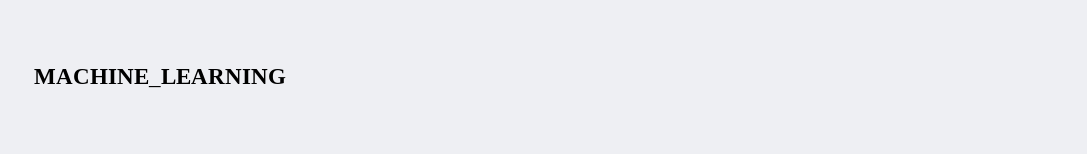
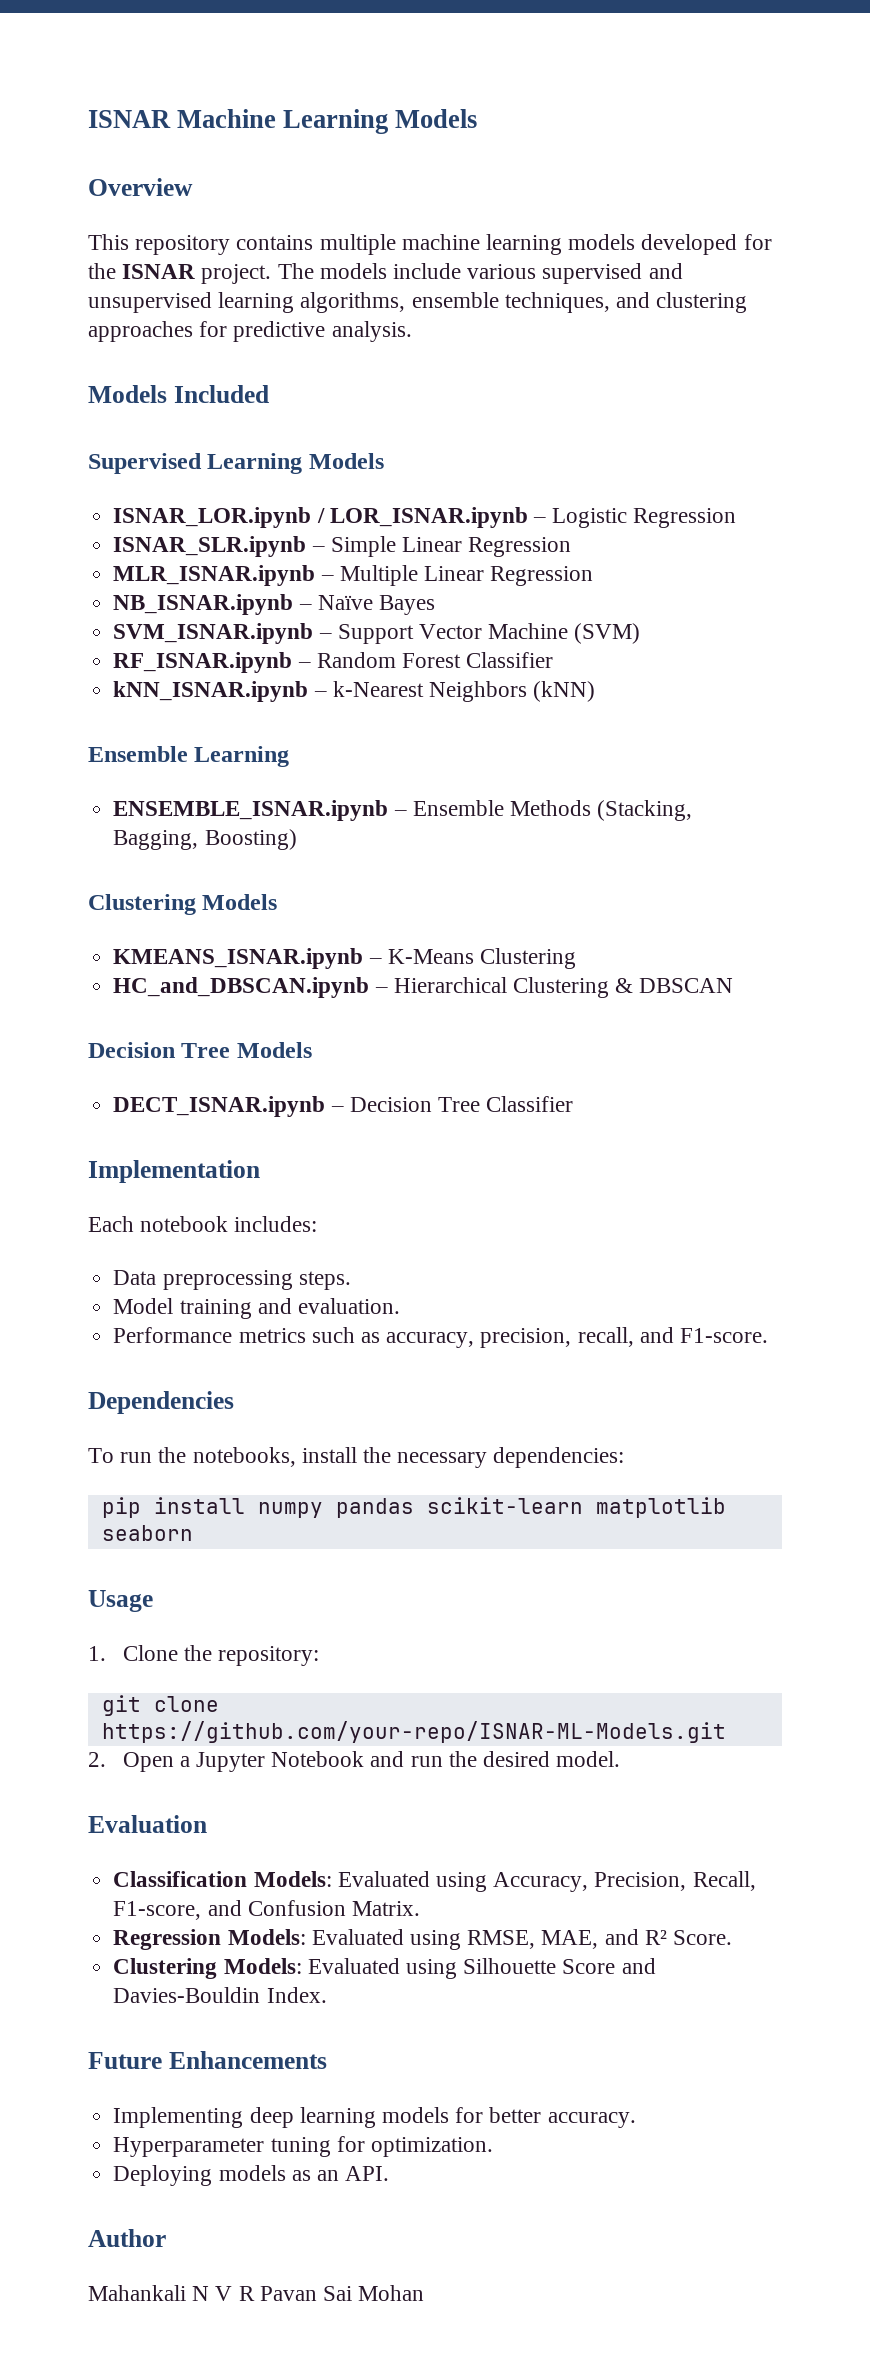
[34,69,286,88] MACHINE_LEARNING -> [88,109,478,134] [88,178,193,196] [88,234,772,255] [88,263,683,284] [88,292,748,313] [88,321,412,342] [88,385,269,403] [88,453,384,474] [113,507,737,528] [113,536,572,557] [113,565,594,586] [113,594,435,615] [113,623,641,644] [113,652,554,673] [113,681,596,702] [88,746,290,767] [113,800,693,821] [113,829,297,850] [88,894,278,915] [113,948,576,969] [113,977,734,998] [88,1042,312,1058] [113,1096,574,1117] [88,1160,260,1183] [88,1216,318,1232] [113,1270,351,1290] [113,1298,400,1319] [113,1327,768,1348] [88,1391,234,1414] [88,1447,625,1468] [101,1497,726,1518] [101,1525,193,1541] [88,1590,153,1612] [88,1645,320,1666] [101,1695,219,1716] [101,1721,726,1743] [88,1751,621,1772] [88,1815,207,1833] [113,1871,756,1892] [113,1900,420,1920] [113,1929,732,1950] [113,1958,656,1979] [113,1987,327,2003] [88,2051,327,2069] [113,2107,636,2128] [113,2136,493,2157] [113,2165,390,2186] [88,2229,166,2247] [88,2285,425,2301] ISNAR Machine Learning Models // Overview // This repository contains multiple machine learning models developed for the ISNAR project. The models include various supervised and unsupervised learning algorithms, ensemble techniques, and clustering approaches for predictive analysis. // Models Included // Supervised Learning Models // ISNAR_LOR.ipynb / LOR_ISNAR.ipynb – Logistic Regression // ISNAR_SLR.ipynb – Simple Linear Regression // MLR_ISNAR.ipynb – Multiple Linear Regression // NB_ISNAR.ipynb – Naïve Bayes // SVM_ISNAR.ipynb – Support Vector Machine (SVM) // RF_ISNAR.ipynb – Random Forest Classifier // kNN_ISNAR.ipynb – k-Nearest Neighbors (kNN) // Ensemble Learning // ENSEMBLE_ISNAR.ipynb – Ensemble Methods (Stacking, Bagging, Boosting) // Clustering Models // KMEANS_ISNAR.ipynb – K-Means Clustering // HC_and_DBSCAN.ipynb – Hierarchical Clustering & DBSCAN // Decision Tree Models // DECT_ISNAR.ipynb – Decision Tree Classifier // Implementation // Each notebook includes: // Data preprocessing steps. // Model training and evaluation. // Performance metrics such as accuracy, precision, recall, and F1-score. // Dependencies // To run the notebooks, install the necessary dependencies: // pip install numpy pandas scikit-learn matplotlib seaborn // Usage // 1. Clone the repository: // git clone https://github.com/your-repo/ISNAR-ML-Models.git // 2. Open a Jupyter Notebook and run the desired model. // Evaluation // Classification Models: Evaluated using Accuracy, Precision, Recall, F1-score, and Confusion Matrix. // Regression Models: Evaluated using RMSE, MAE, and R² Score. // Clustering Models: Evaluated using Silhouette Score and Davies-Bouldin Index. // Future Enhancements // Implementing deep learning models for better accuracy. // Hyperparameter tuning for optimization. // Deploying models as an API. // Author // Mahankali N V R Pavan Sai Mohan

